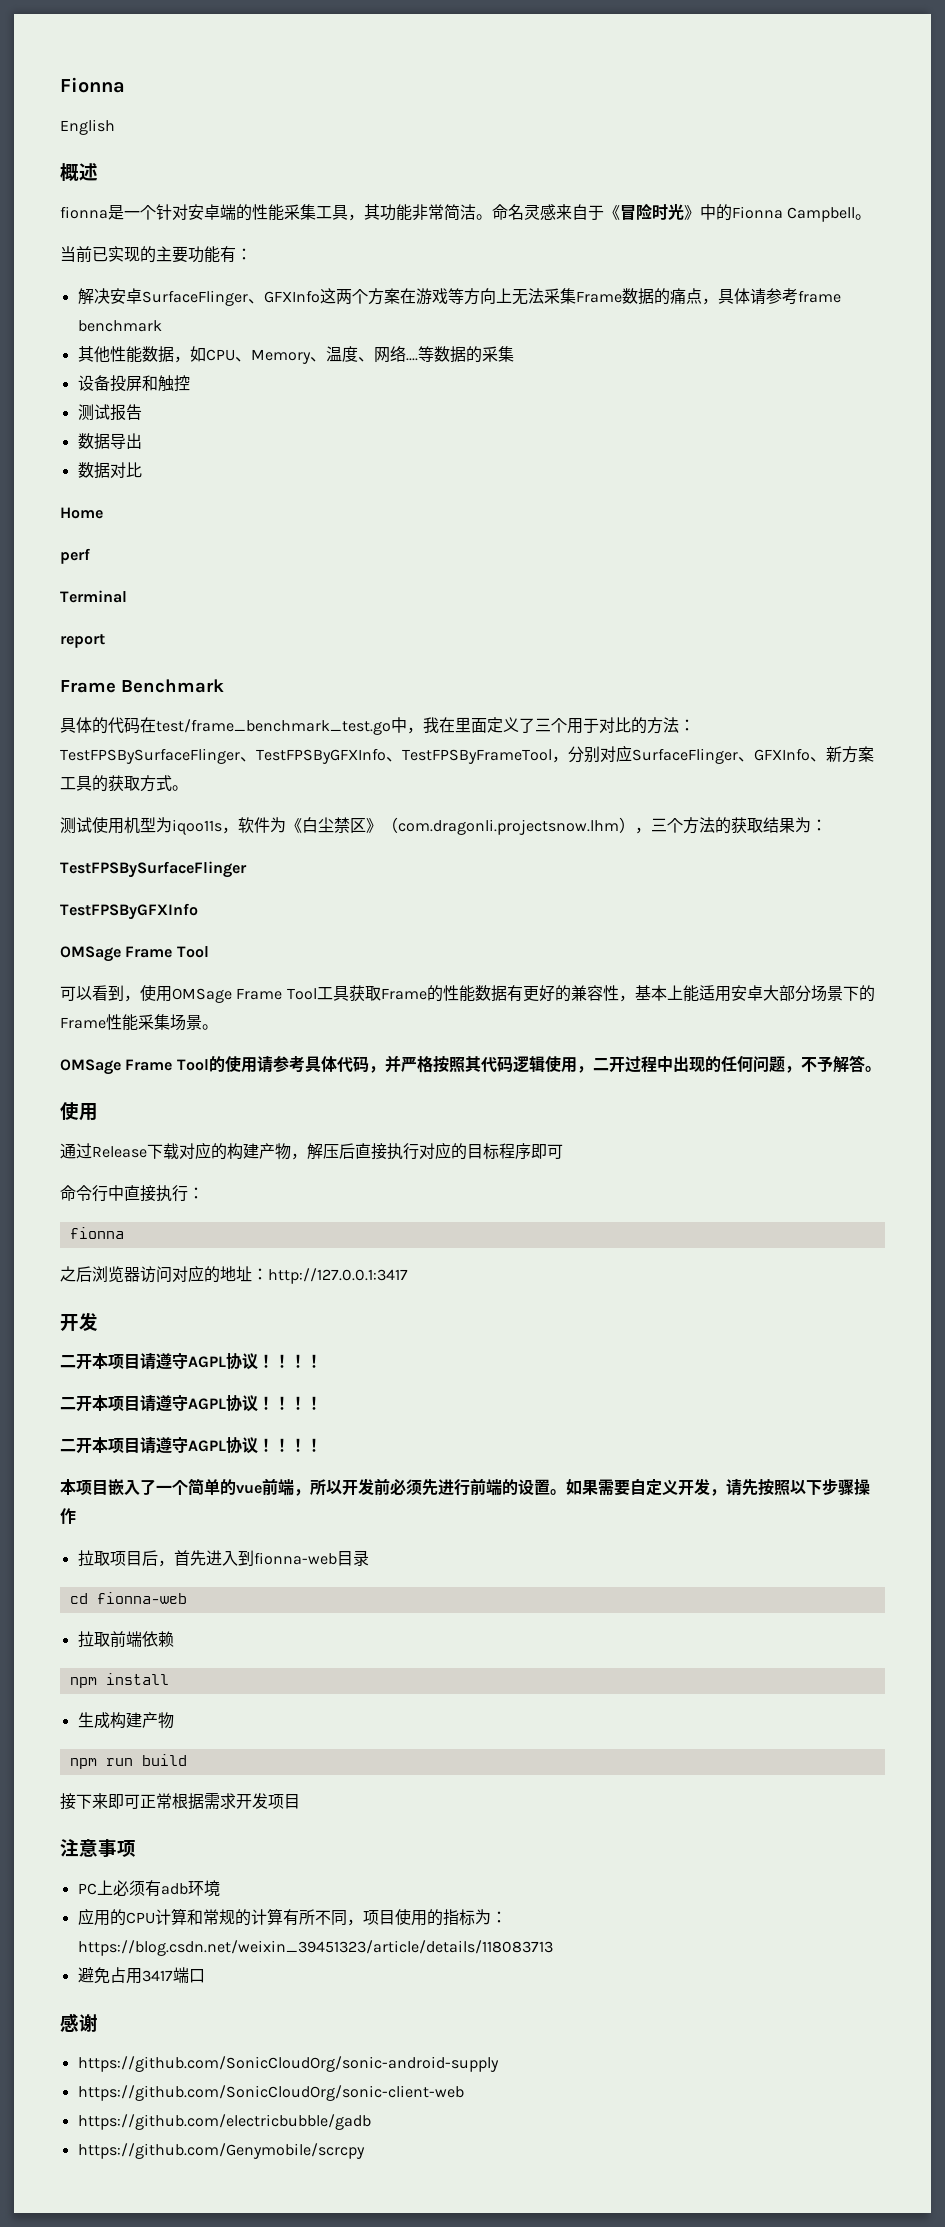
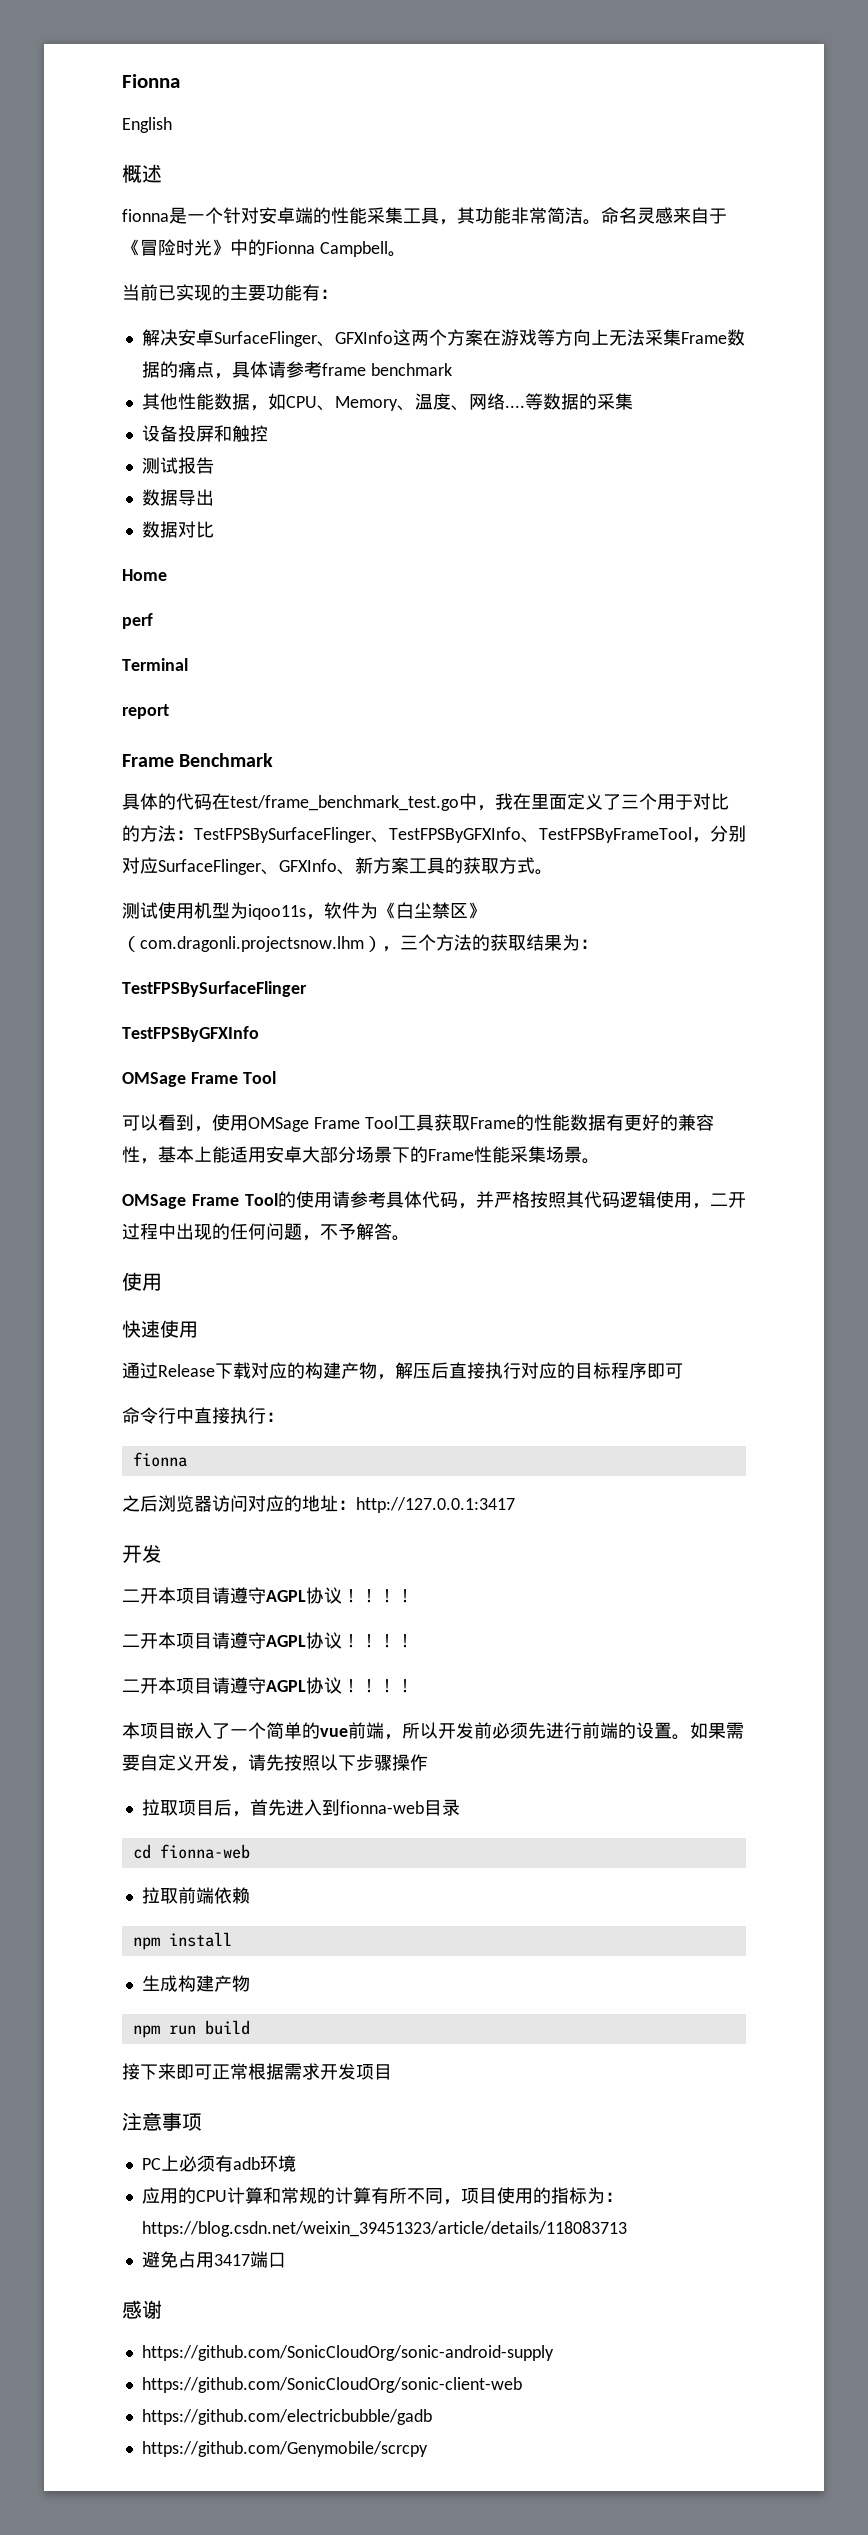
(98, 1112) none -> [122,1320,198,1338] // 快速使用

